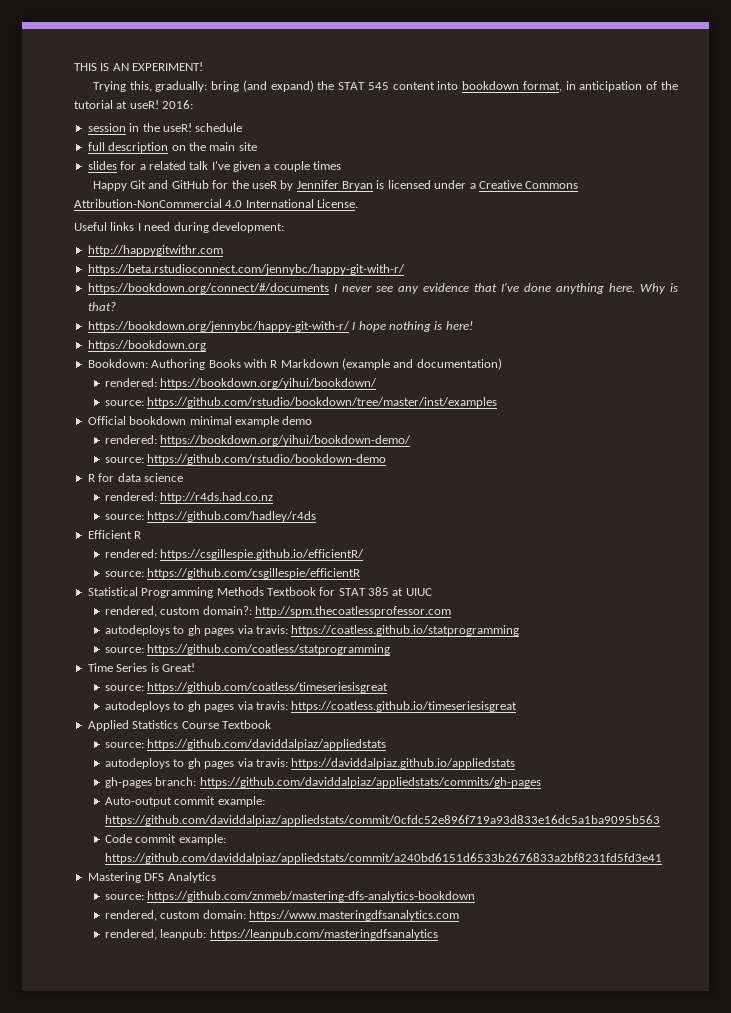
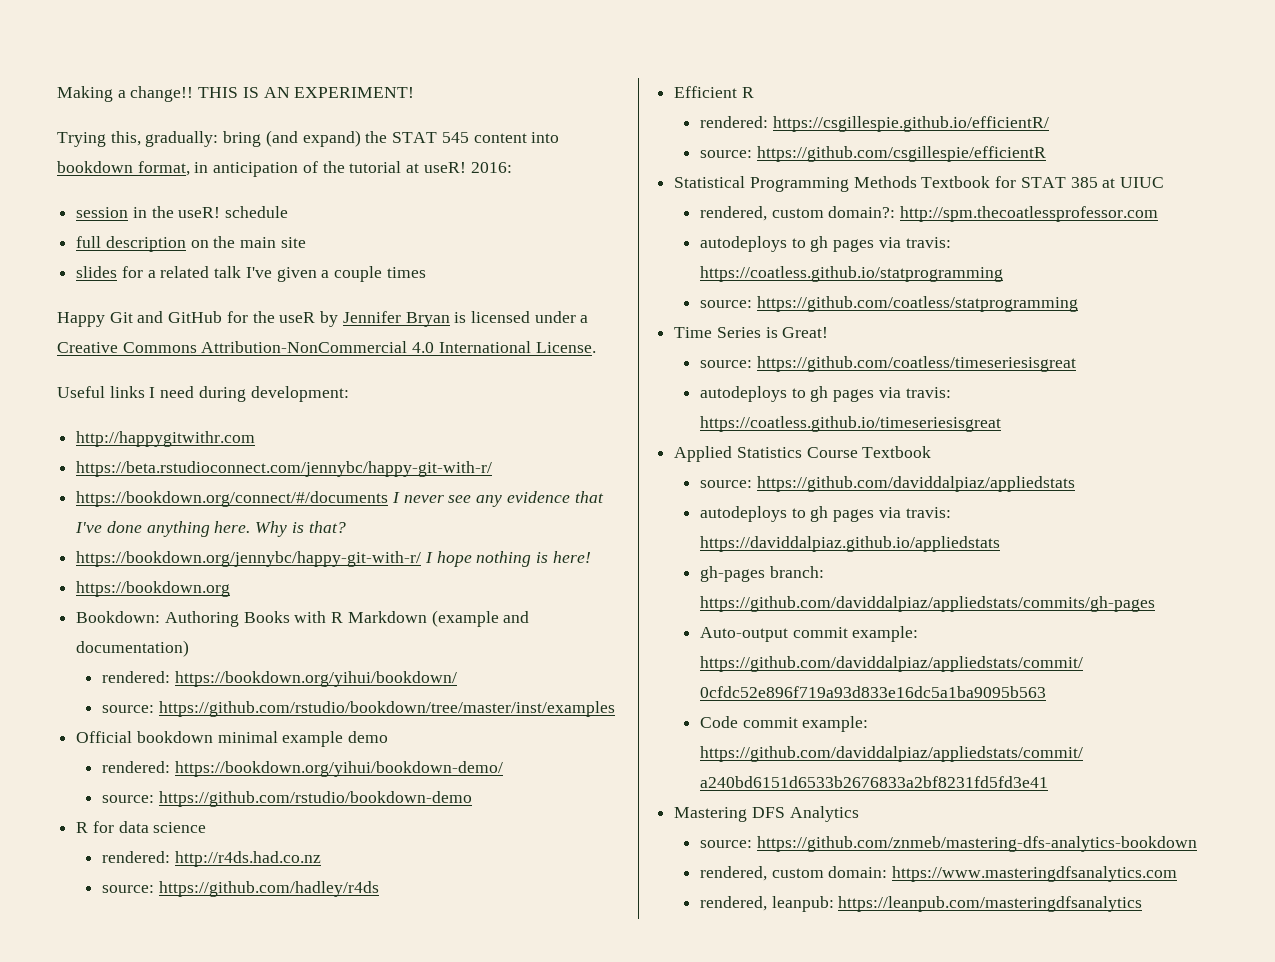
(74, 67) none -> [57,86,194,102] Making a change!!

